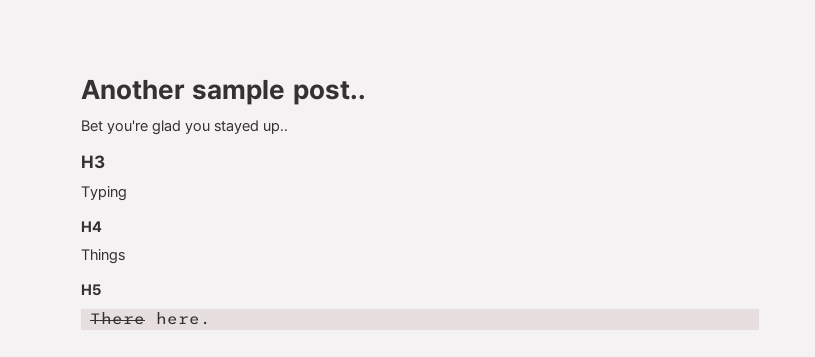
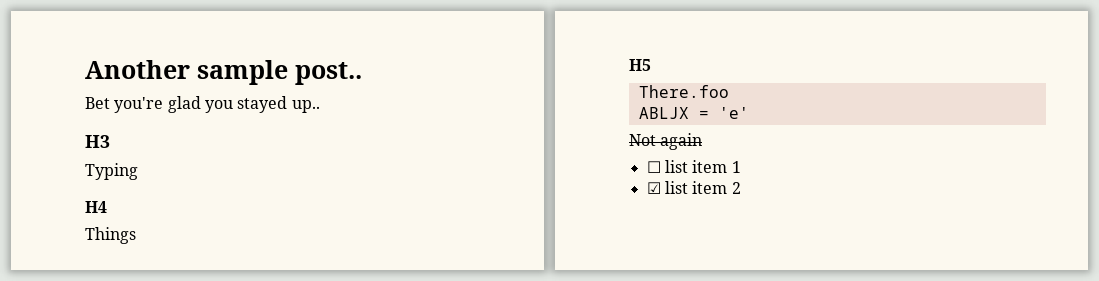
[90,312,211,325] There here. -> [638,85,729,98] [638,107,749,119] [629,133,703,150] [646,160,741,173] [646,181,741,194] There.foo // ABLJX = 'e' // Not again // ☐ list item 1 // ☑ list item 2

